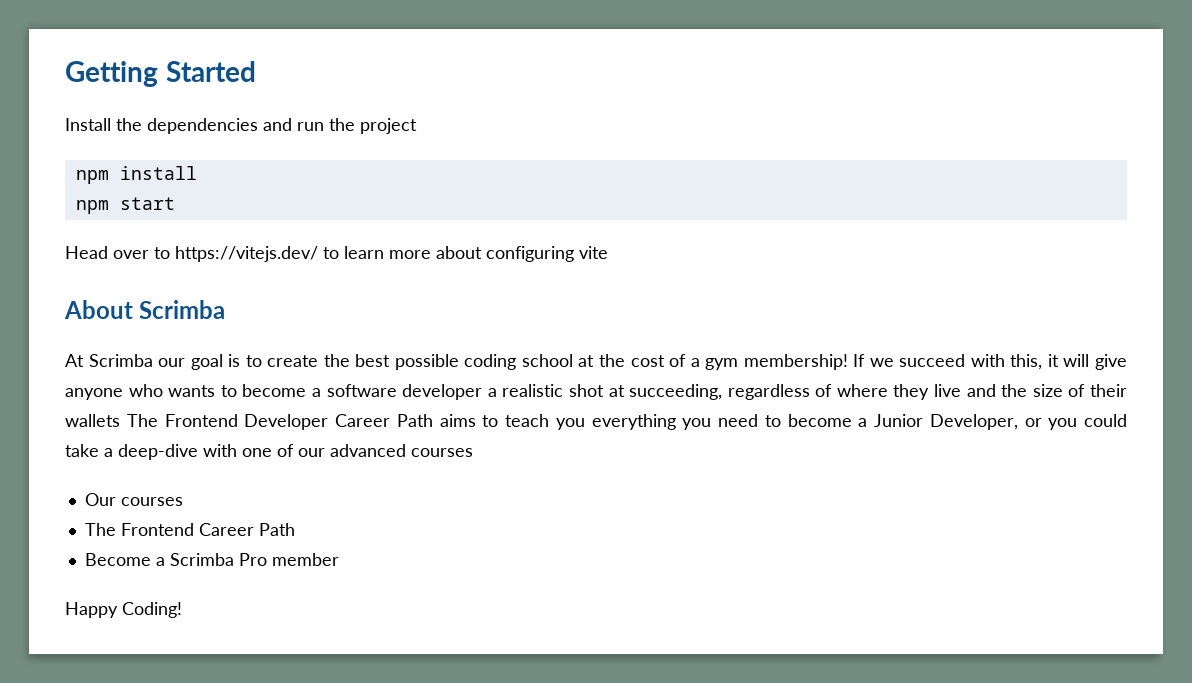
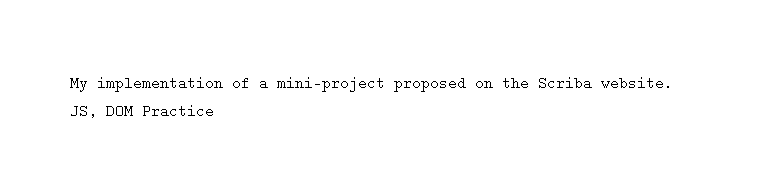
[65,61,256,87] [65,118,417,134] [75,166,197,184] [75,197,175,214] [65,246,608,262] [64,300,226,319] [65,354,1127,370] [65,384,1128,400] [65,414,1127,430] [65,444,473,460] [84,493,183,506] [84,523,295,536] [84,553,339,566] [65,602,182,618] Getting Started // Install the dependencies and run the project // npm install // npm start // Head over to https://vitejs.dev/ to learn more about configuring vite // About Scrimba // At Scrimba our goal is to create the best possible coding school at the cost of a gym membership! If we succeed with this, it will give anyone who wants to become a software developer a realistic shot at succeeding, regardless of where they live and the size of their wallets The Frontend Developer Career Path aims to teach you everything you need to become a Junior Developer, or you could take a deep-dive with one of our advanced courses // Our courses // The Frontend Career Path // Become a Scrimba Pro member // Happy Coding! -> [70,76,673,92] [70,104,214,118] My implementation of a mini-project proposed on the Scriba website. JS, DOM Practice

